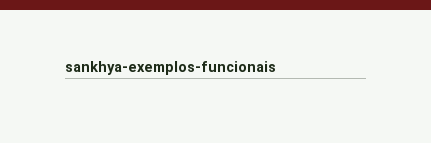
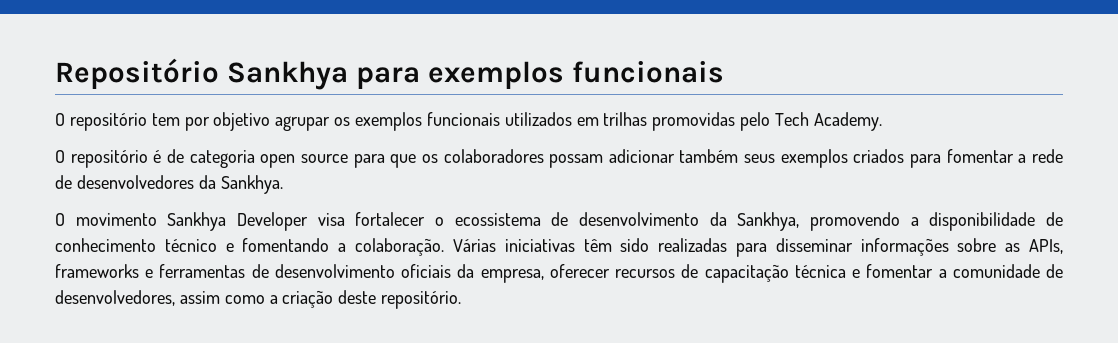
[65,61,276,75] sankhya-exemplos-funcionais -> [55,58,724,90] [55,112,882,131] [55,149,1063,168] [55,175,283,194] [55,212,1063,231] [55,238,1063,257] [55,264,1064,283] [55,290,462,309] Repositório Sankhya para exemplos funcionais // O repositório tem por objetivo agrupar os exemplos funcionais utilizados em trilhas promovidas pelo Tech Academy. // O repositório é de categoria open source para que os colaboradores possam adicionar também seus exemplos criados para fomentar a rede de desenvolvedores da Sankhya. // O movimento Sankhya Developer visa fortalecer o ecossistema de desenvolvimento da Sankhya, promovendo a disponibilidade de conhecimento técnico e fomentando a colaboração. Várias iniciativas têm sido realizadas para disseminar informações sobre as APIs, frameworks e ferramentas de desenvolvimento oficiais da empresa, oferecer recursos de capacitação técnica e fomentar a comunidade de desenvolvedores, assim como a criação deste repositório.

